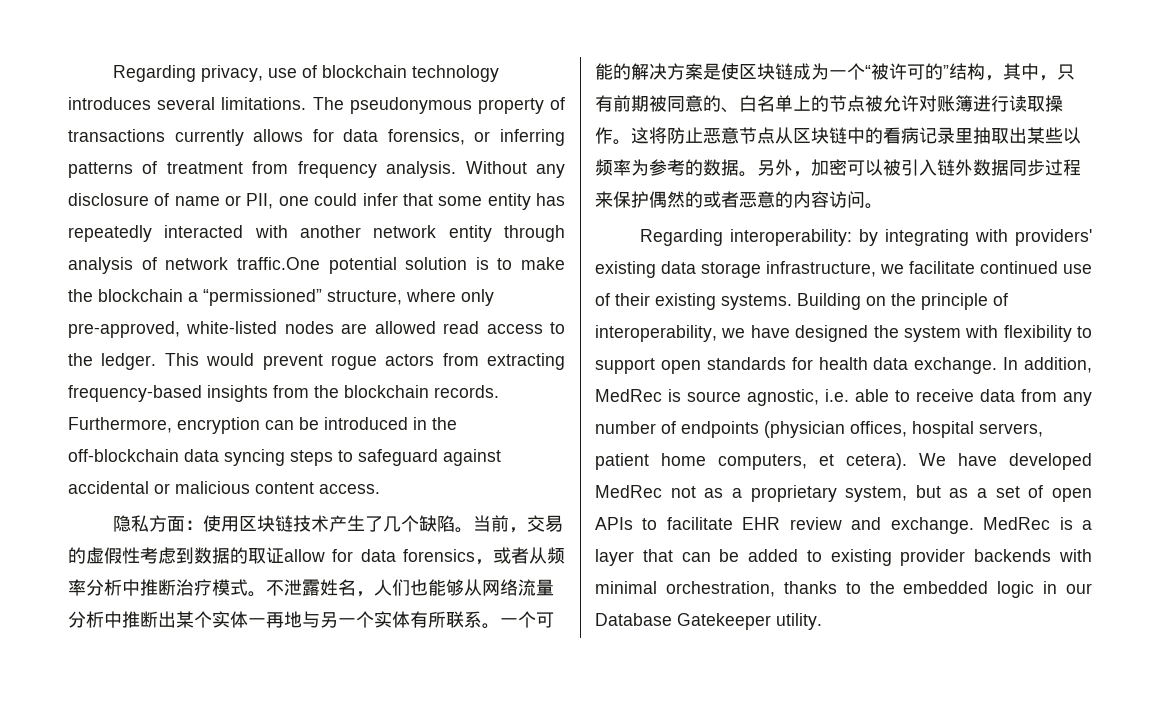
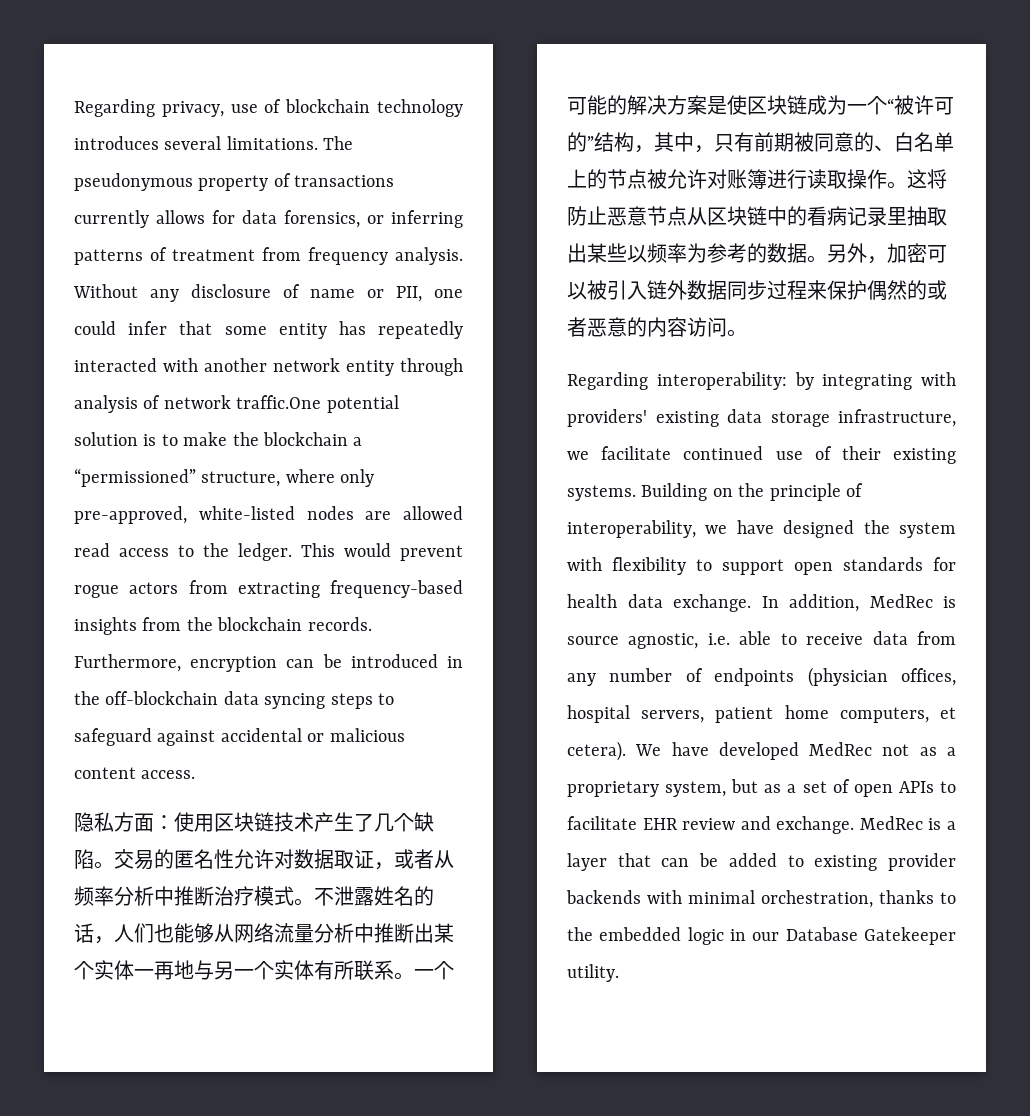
[472,515,563,533] [68,547,475,564] 当前，交易的虚假性考虑到数据的取证allow for data forensics -> [114,849,374,870] 交易的匿名性允许对数据取证
(356, 587) none -> [414,886,434,906] [74,923,94,943] 的话

